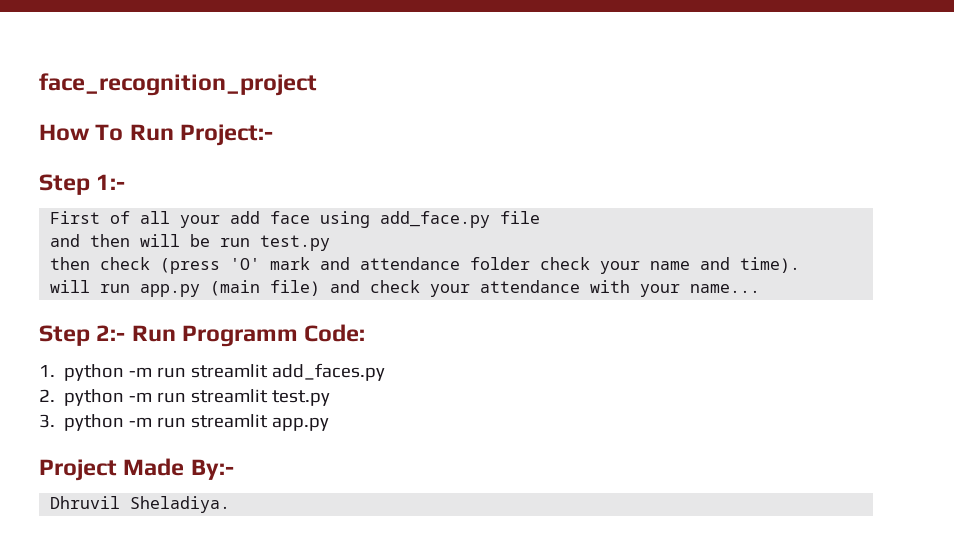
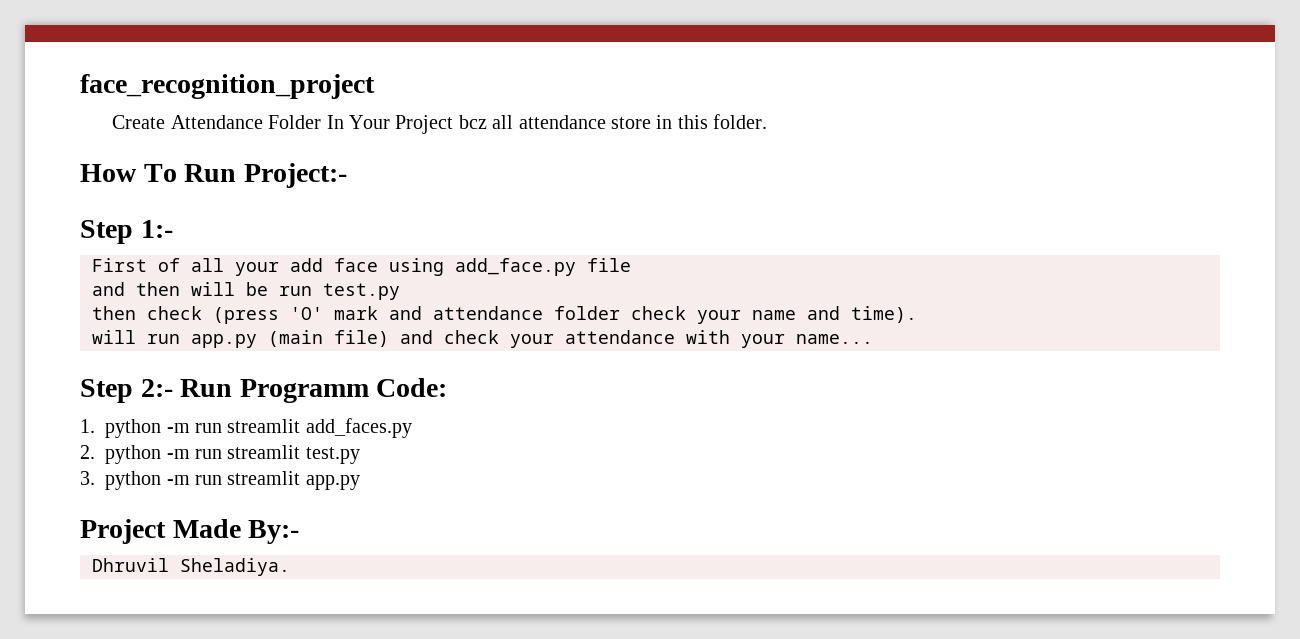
(317, 84) none -> [112,114,768,134] // Create Attendance Folder In Your Project bcz all attendance store in this folder.

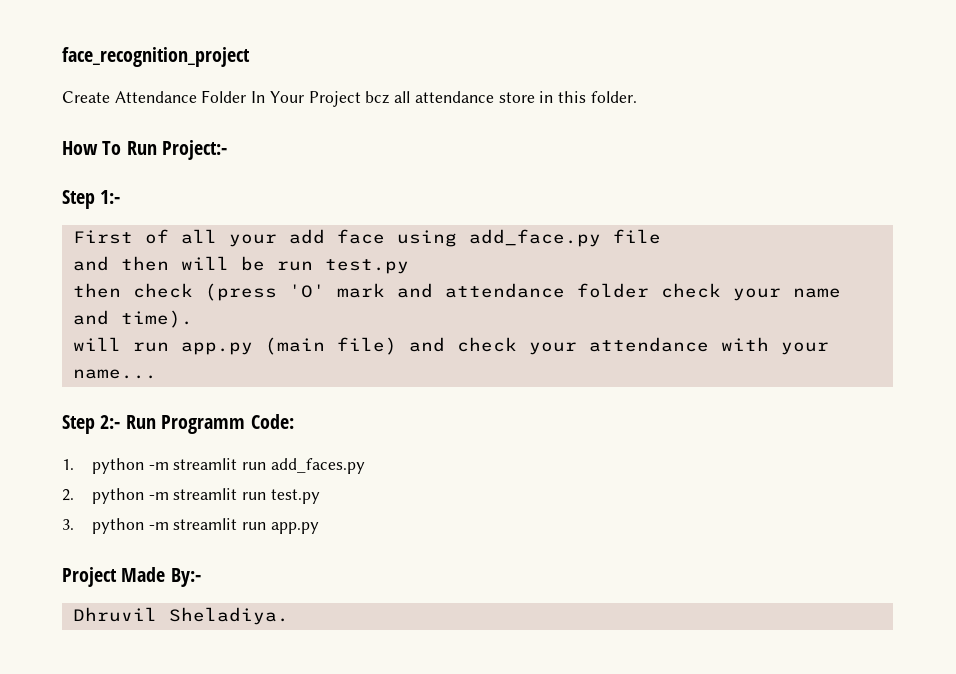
[194,419,301,433] run streamlit -> [173,458,267,470] streamlit run
[194,445,301,459] run streamlit -> [173,488,267,500] streamlit run
[194,471,301,485] run streamlit -> [173,518,267,530] streamlit run

